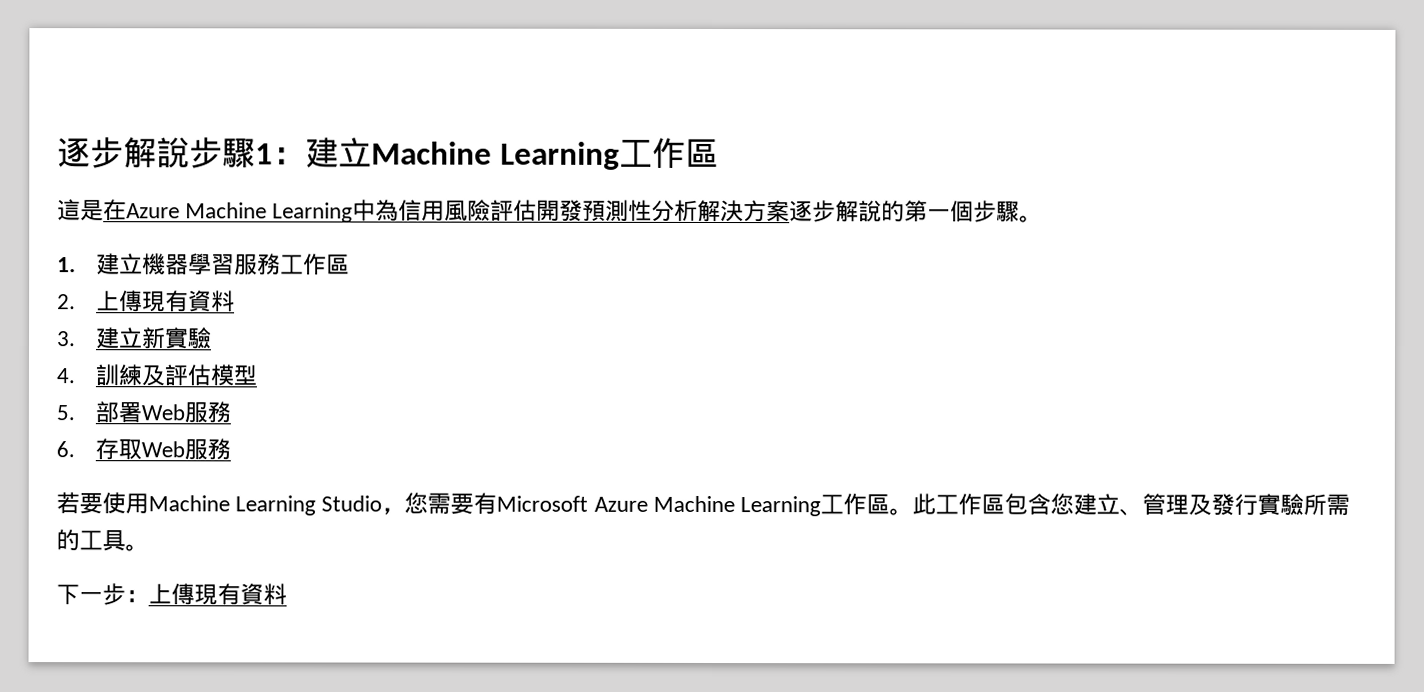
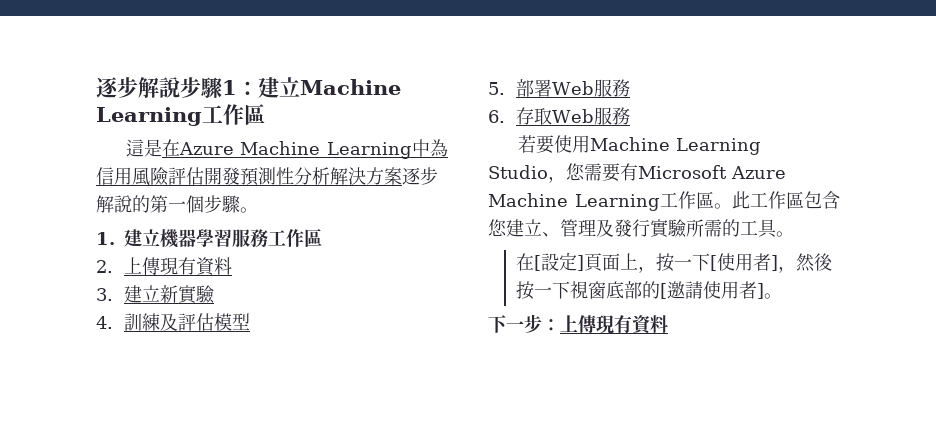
(149, 548) none -> [516,252,834,273] [516,281,783,300] // 在[設定]頁面上，按一下[使用者]，然後按一下視窗底部的[邀請使用者]。

